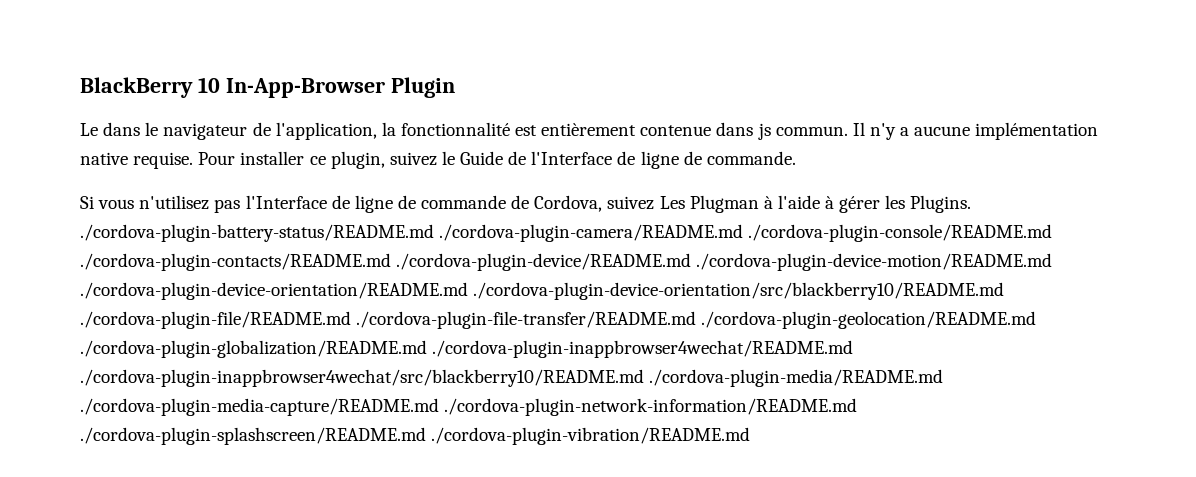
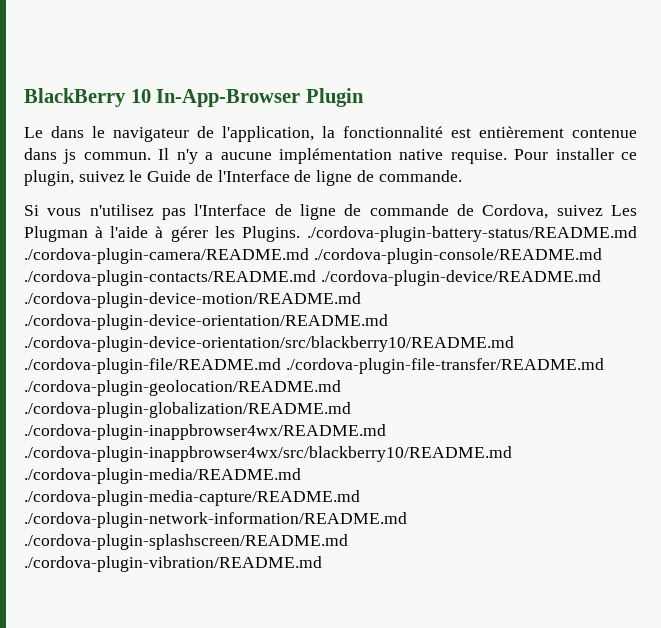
[432,340,854,358] [80,369,644,387] ./cordova-plugin-inappbrowser4wechat/README.md ./cordova-plugin-inappbrowser4wechat/src/blackberry10/README.md -> [24,424,386,440] [24,446,512,462] ./cordova-plugin-inappbrowser4wx/README.md ./cordova-plugin-inappbrowser4wx/src/blackberry10/README.md

